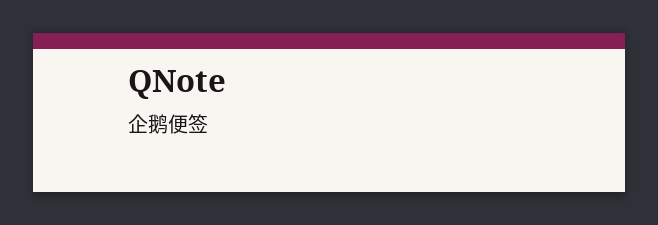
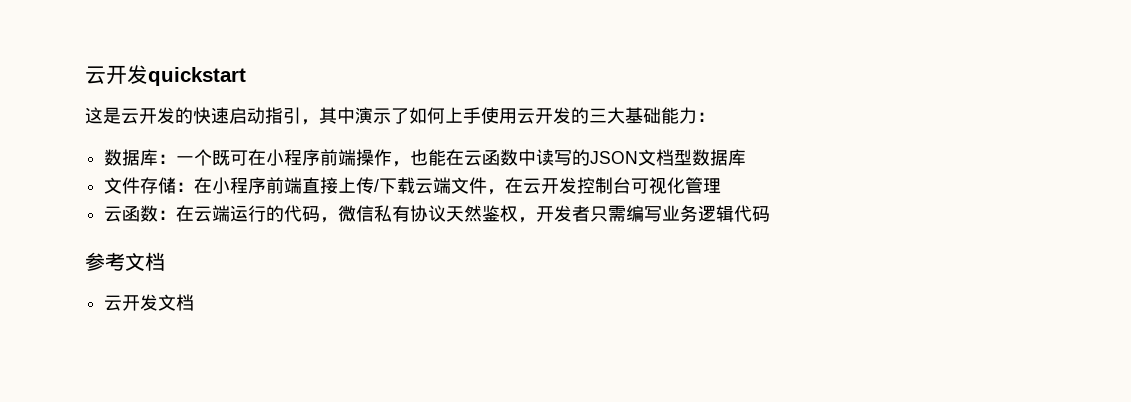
[128,70,226,99] [128,114,208,134] QNote // 企鹅便签 -> [85,65,246,86] [85,107,715,125] [104,149,747,167] [104,177,722,195] [104,205,771,223] [85,252,165,271] [104,294,195,311] 云开发quickstart // 这是云开发的快速启动指引，其中演示了如何上手使用云开发的三大基础能力： // 数据库：一个既可在小程序前端操作，也能在云函数中读写的JSON文档型数据库 // 文件存储：在小程序前端直接上传/下载云端文件，在云开发控制台可视化管理 // 云函数：在云端运行的代码，微信私有协议天然鉴权，开发者只需编写业务逻辑代码 // 参考文档 // 云开发文档

